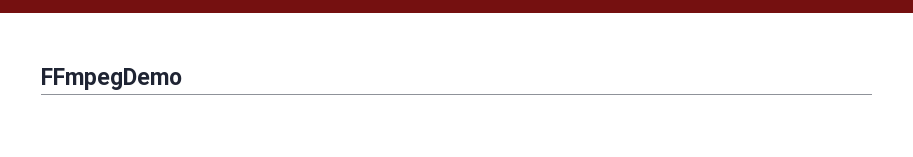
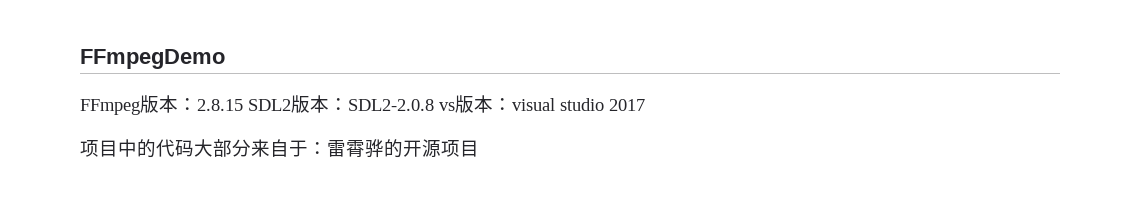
(182, 79) none -> [80,95,645,115] [80,139,479,158] // FFmpeg版本：2.8.15 SDL2版本：SDL2-2.0.8 vs版本：visual studio 2017 // 项目中的代码大部分来自于：雷霄骅的开源项目

